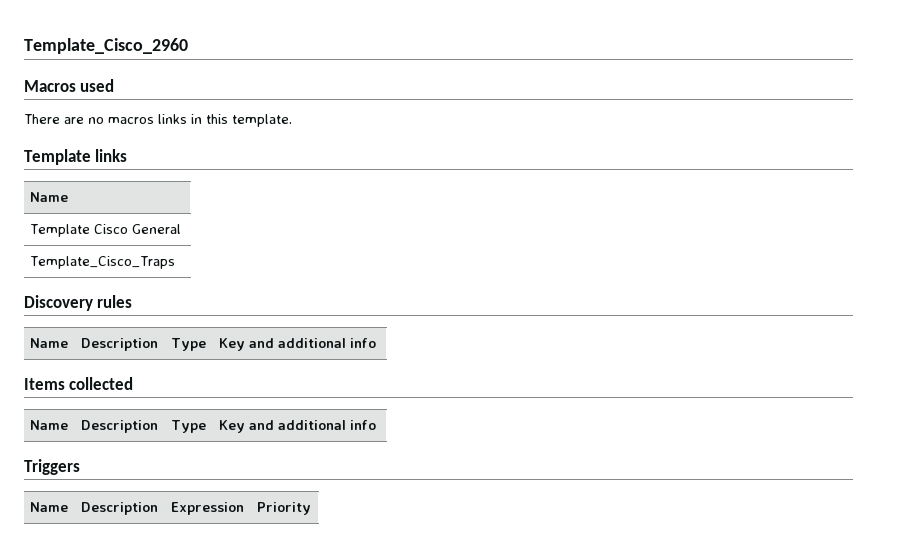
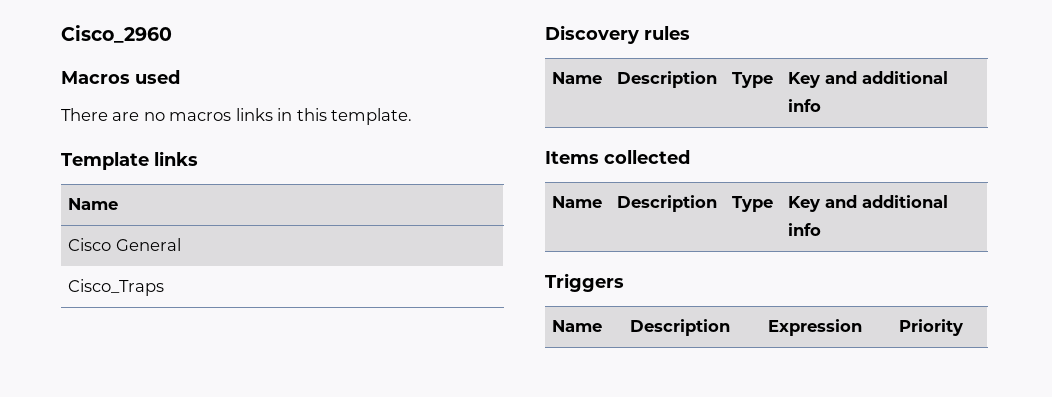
[24,38,188,54] Template_Cisco_2960 -> [61,25,172,43] Cisco_2960
[30,224,91,237] Template -> (119, 204) none
[30,256,176,269] Template_Cisco_Traps -> [68,279,165,296] Cisco_Traps

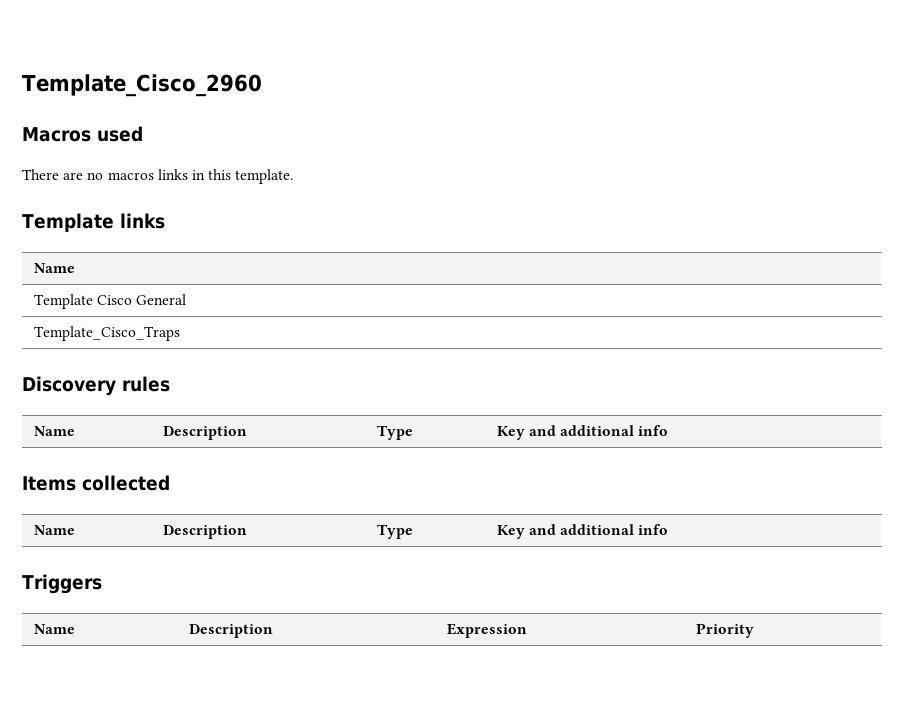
[61,25,172,43] Cisco_2960 -> [22,74,262,97] Template_Cisco_2960
(119, 204) none -> [33,294,93,309] Template
[68,279,165,296] Cisco_Traps -> [33,326,180,341] Template_Cisco_Traps

